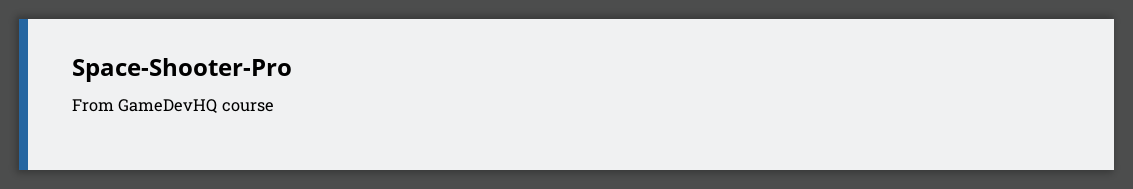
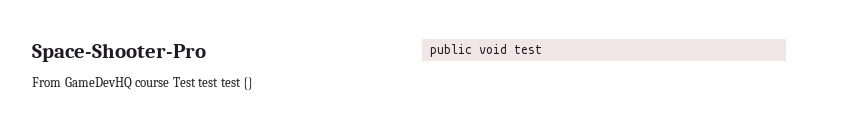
(274, 107) none -> [172,77,254,90] [429,44,542,57] Test test test {} // public void test

